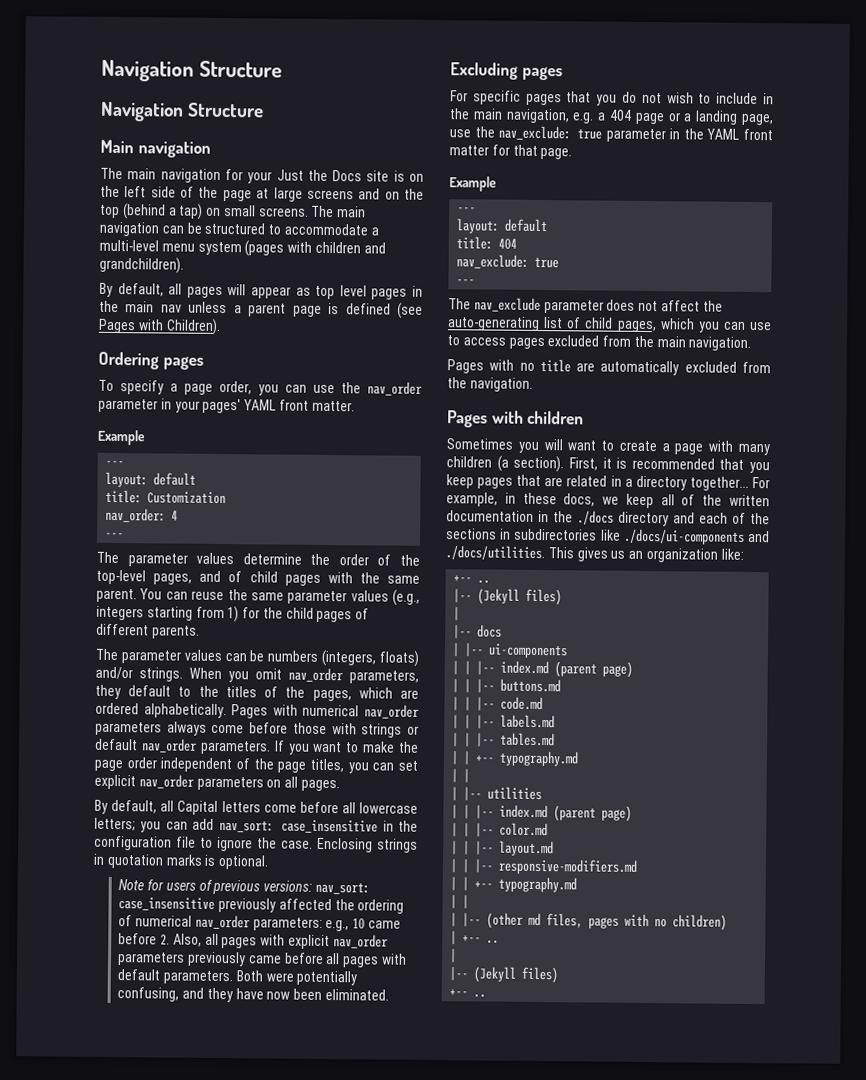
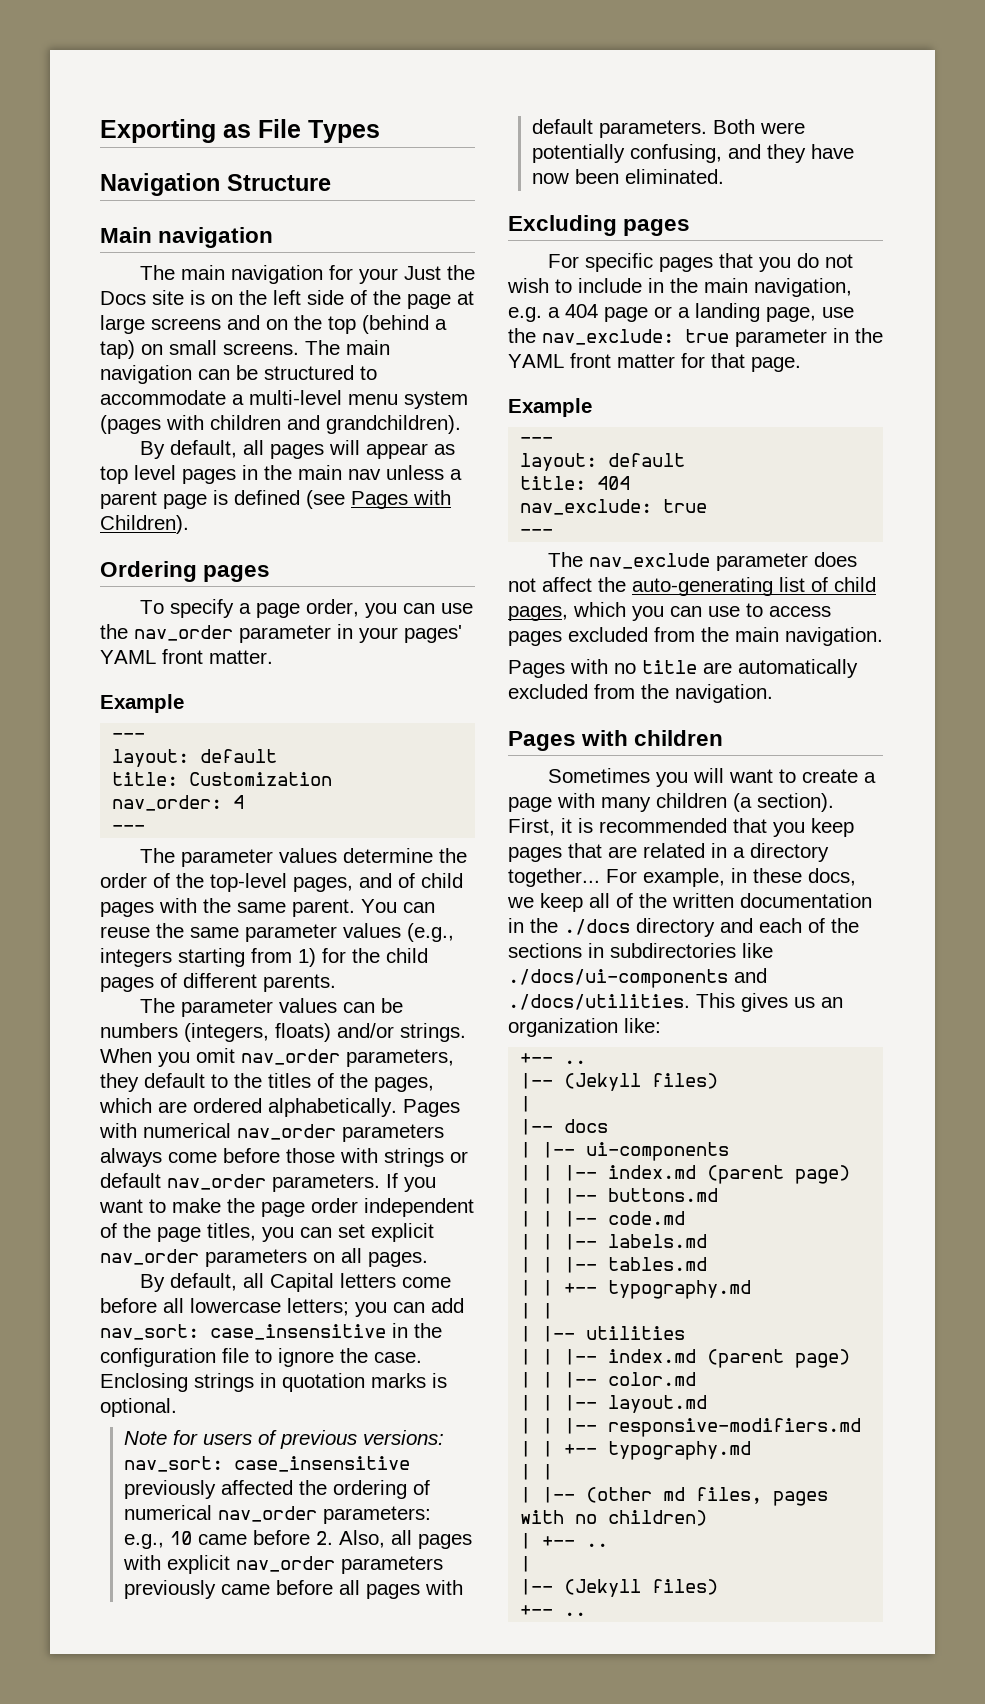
[101,59,282,82] Navigation Structure -> [100,119,380,143] Exporting as File Types

